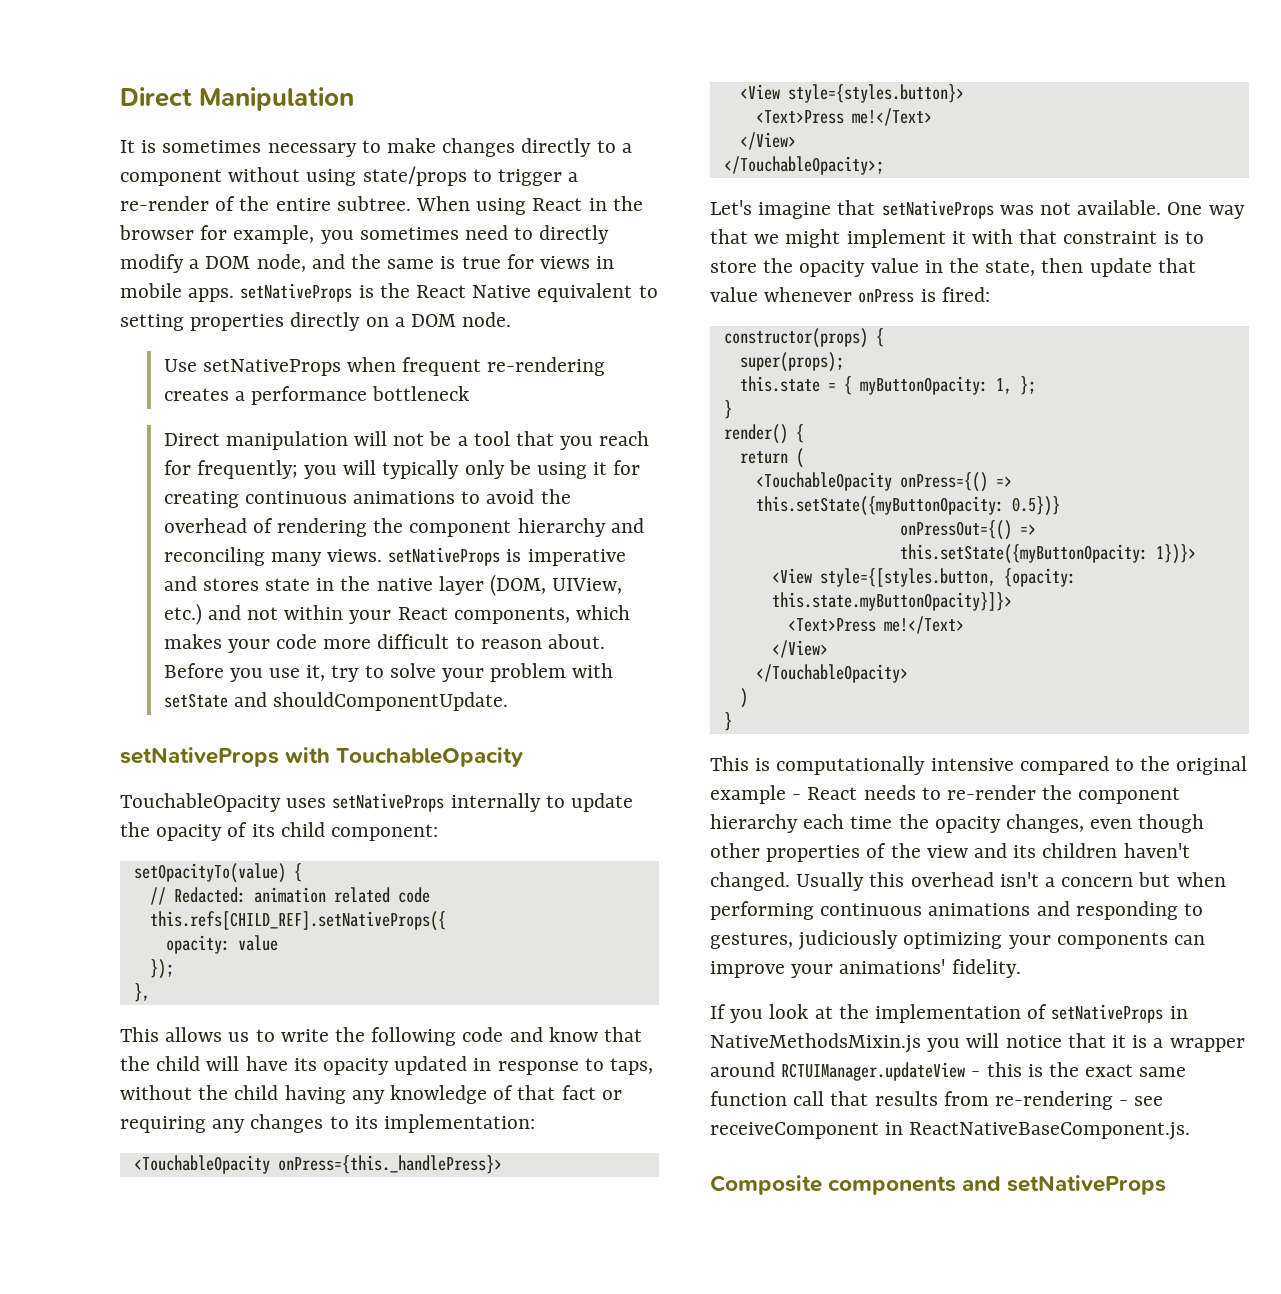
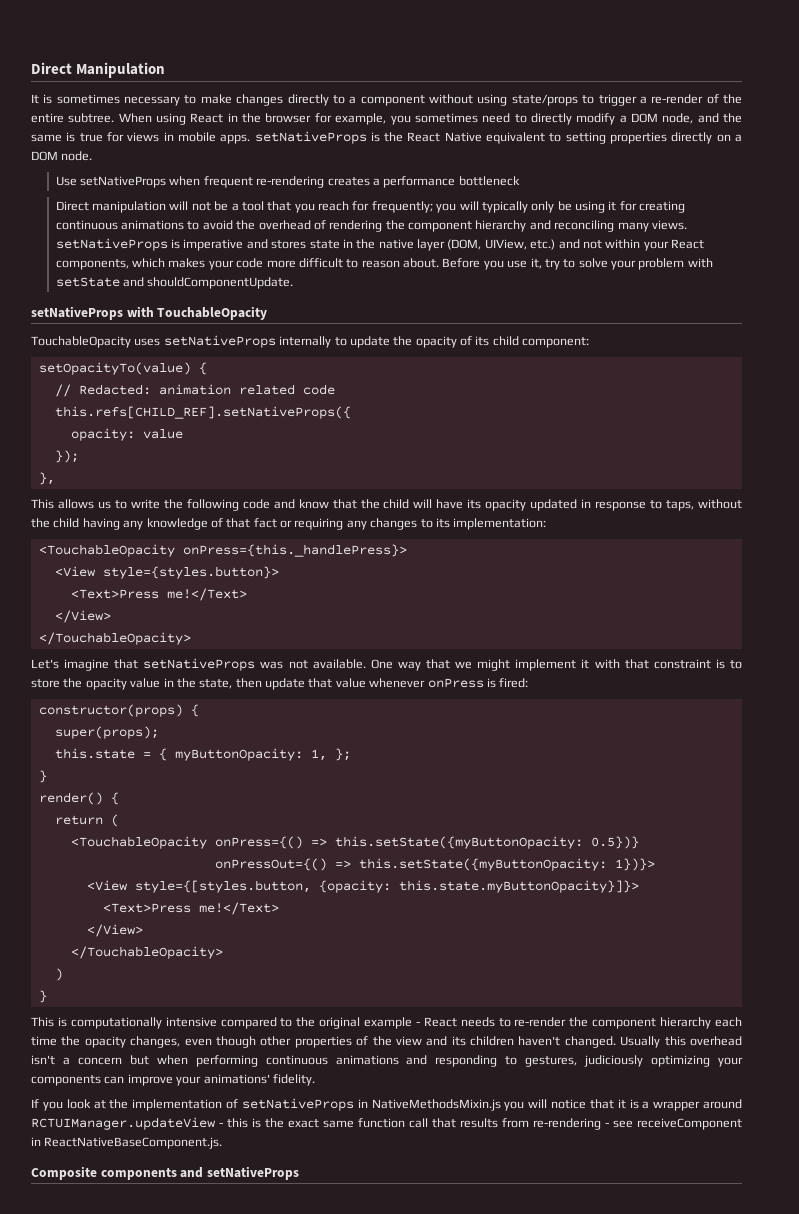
[723,156,884,175] </TouchableOpacity>; -> [38,632,191,645] </TouchableOpacity>

